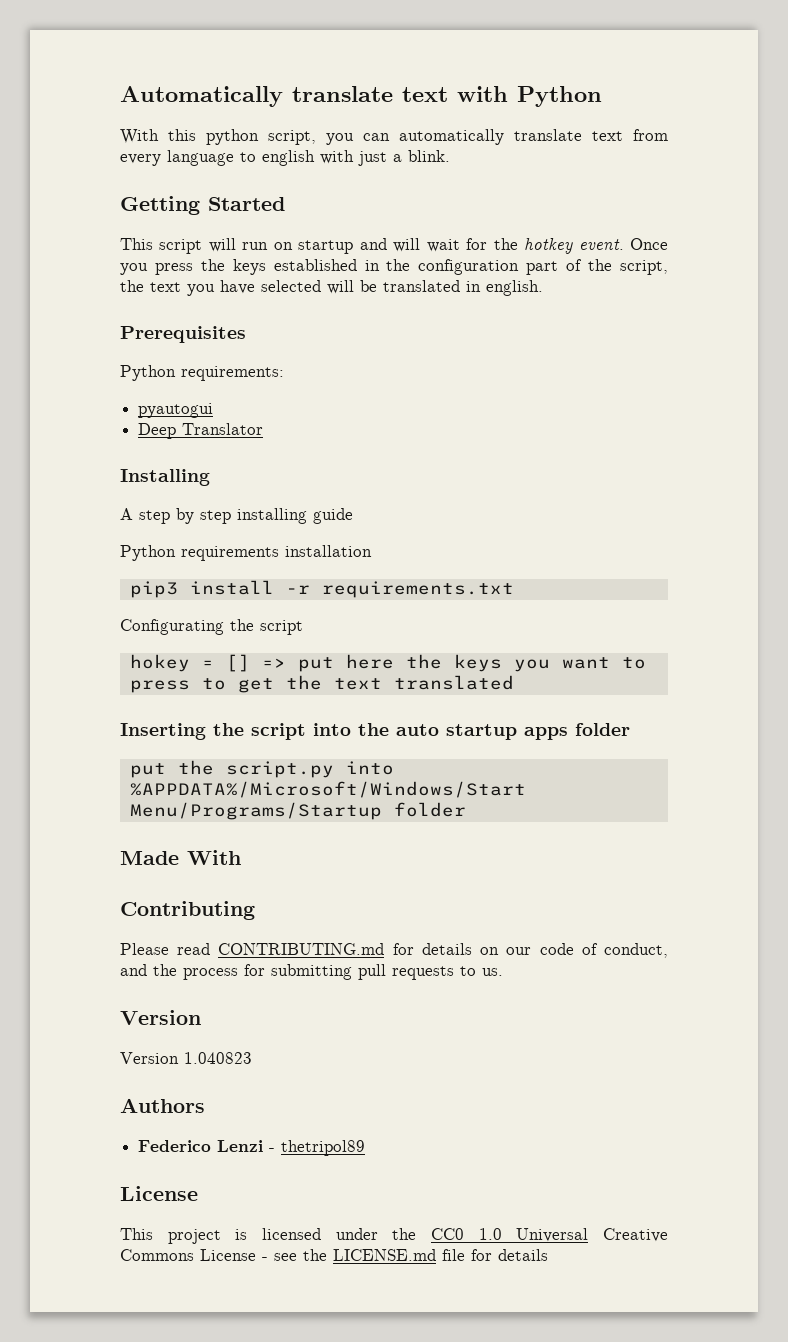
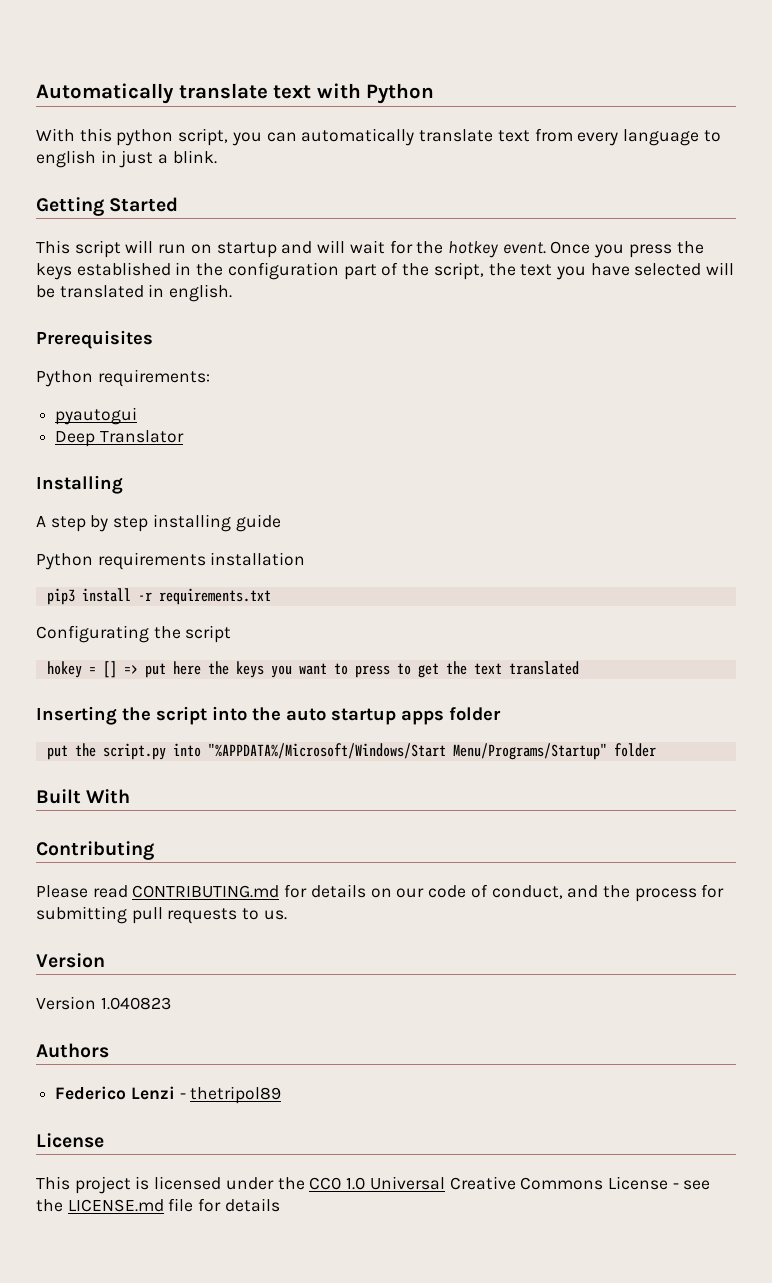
[320,150,354,164] with -> [100,150,117,163] in
[129,781,526,798] [129,802,466,820] [120,851,179,865] %APPDATA%/Microsoft/Windows/Start Menu/Programs/Startup folder // Made -> [207,743,656,760] [36,789,81,804] "%APPDATA%/Microsoft/Windows/Start Menu/Programs/Startup" folder // Built

